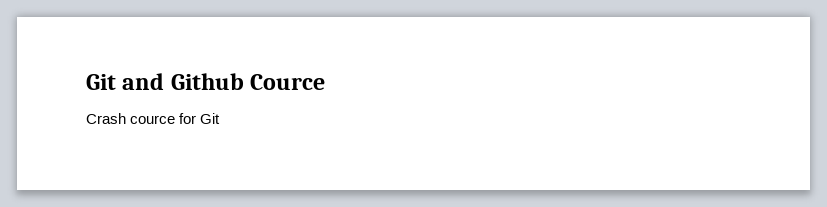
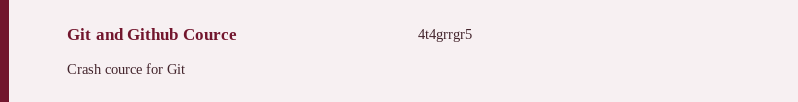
(221, 118) none -> [418,29,472,42] // 4t4grrgr5

